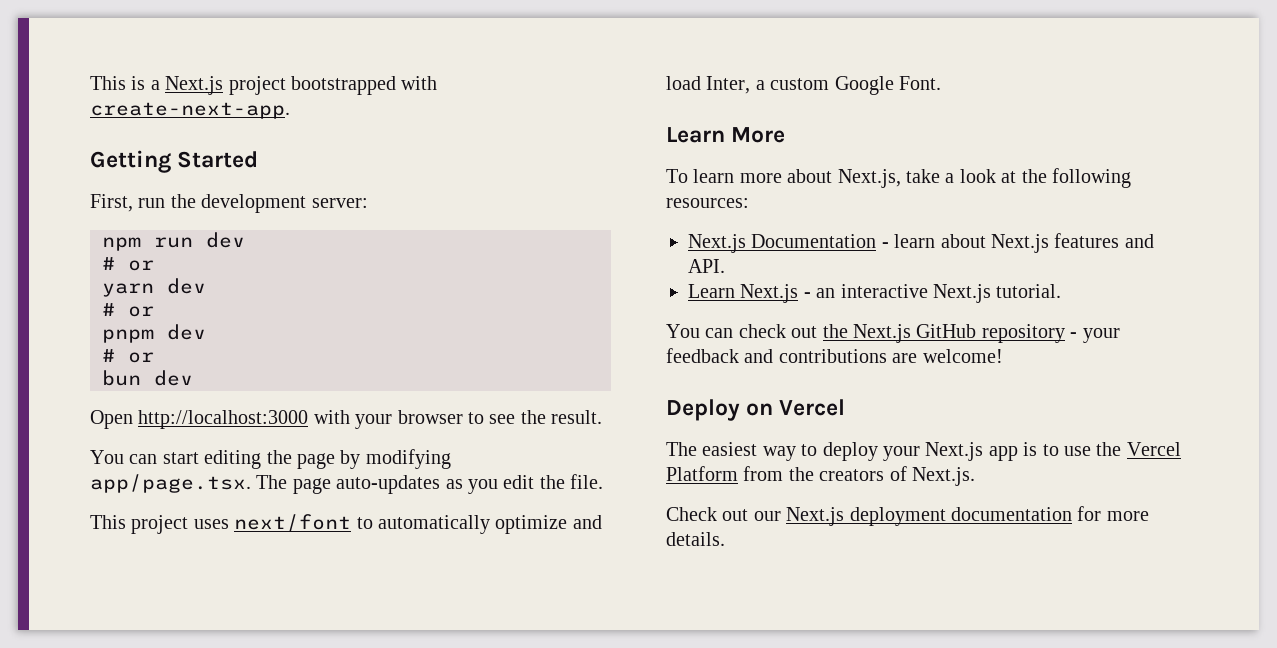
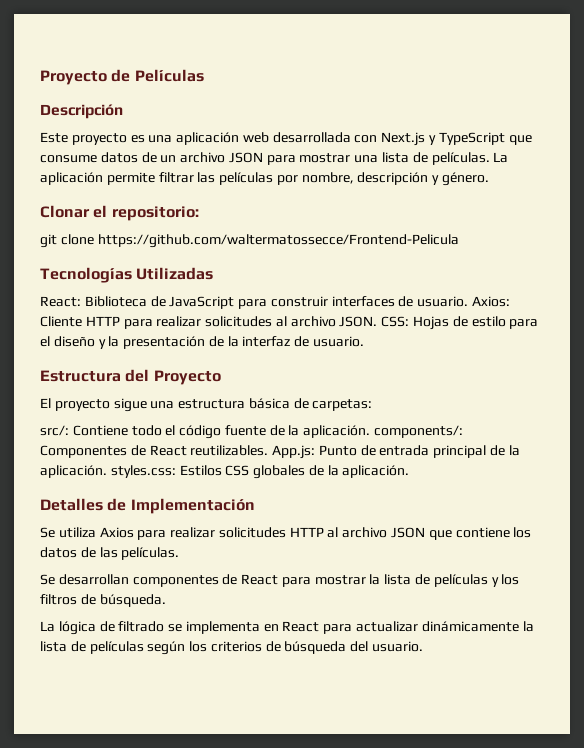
[90,76,438,95] [90,102,290,119] [90,150,259,173] [90,194,368,213] [102,232,245,251] [102,257,154,271] [102,278,206,297] [102,303,154,317] [102,324,206,343] [102,349,154,363] [102,370,193,386] [90,410,603,429] [90,449,451,469] [90,474,604,494] [90,514,602,534] [666,76,941,95] [666,127,786,143] [666,168,1131,188] [666,198,749,208] [688,233,1154,253] [688,259,725,273] [688,284,1062,303] [666,324,1120,343] [666,348,1003,363] [666,399,846,421] [666,442,1181,461] [666,466,975,486] [666,506,1149,526] [666,532,725,546] This is a Next.js project bootstrapped with create-next-app. // Getting Started // First, run the development server: // npm run dev // # or // yarn dev // # or // pnpm dev // # or // bun dev // Open http://localhost:3000 with your browser to see the result. // You can start editing the page by modifying app/page.tsx. The page auto-updates as you edit the file. // This project uses next/font to automatically optimize and load Inter, a custom Google Font. // Learn More // To learn more about Next.js, take a look at the following resources: // Next.js Documentation - learn about Next.js features and API. // Learn Next.js - an interactive Next.js tutorial. // You can check out the Next.js GitHub repository - your feedback and contributions are welcome! // Deploy on Vercel // The easiest way to deploy your Next.js app is to use the Vercel Platform from the creators of Next.js. // Check out our Next.js deployment documentation for more details. -> [40,69,204,85] [40,104,123,119] [40,132,532,146] [40,152,509,165] [40,172,490,186] [40,205,199,221] [40,234,459,248] [40,267,214,283] [40,296,511,309] [40,316,539,330] [40,336,365,349] [40,369,221,385] [40,398,373,412] [40,425,464,439] [40,445,520,459] [40,465,410,479] [40,498,255,514] [40,527,532,540] [40,547,180,560] [40,574,520,587] [40,594,166,607] [40,621,534,635] [40,641,424,655] Proyecto de Películas // Descripción // Este proyecto es una aplicación web desarrollada con Next.js y TypeScript que consume datos de un archivo JSON para mostrar una lista de películas. La aplicación permite filtrar las películas por nombre, descripción y género. // Clonar el repositorio: // git clone https://github.com/waltermatossecce/Frontend-Pelicula // Tecnologías Utilizadas // React: Biblioteca de JavaScript para construir interfaces de usuario. Axios: Cliente HTTP para realizar solicitudes al archivo JSON. CSS: Hojas de estilo para el diseño y la presentación de la interfaz de usuario. // Estructura del Proyecto // El proyecto sigue una estructura básica de carpetas: // src/: Contiene todo el código fuente de la aplicación. components/: Componentes de React reutilizables. App.js: Punto de entrada principal de la aplicación. styles.css: Estilos CSS globales de la aplicación. // Detalles de Implementación // Se utiliza Axios para realizar solicitudes HTTP al archivo JSON que contiene los datos de las películas. // Se desarrollan componentes de React para mostrar la lista de películas y los filtros de búsqueda. // La lógica de filtrado se implementa en React para actualizar dinámicamente la lista de películas según los criterios de búsqueda del usuario.

